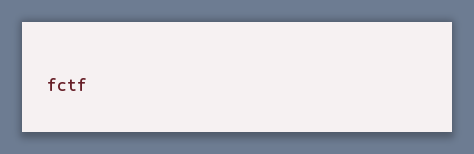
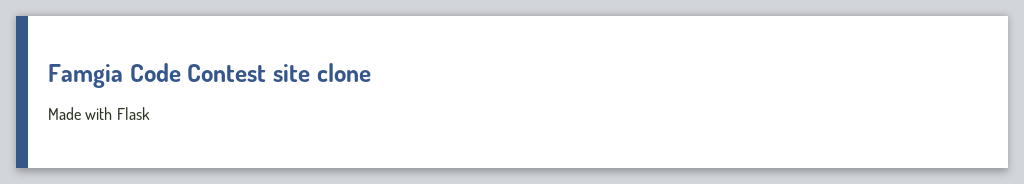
[47,78,87,91] fctf -> [48,63,371,88] [48,107,150,120] Famgia Code Contest site clone // Made with Flask

